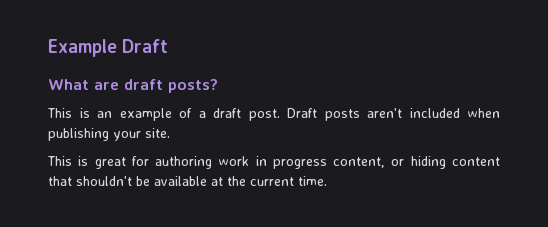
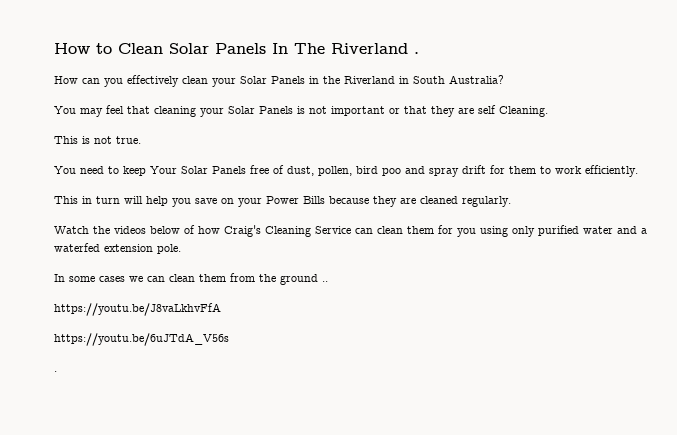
[48,39,169,57] [48,79,218,93] [47,108,500,121] [48,128,170,141] [47,156,500,169] [48,176,327,186] Example Draft // What are draft posts? // This is an example of a draft post. Draft posts aren't included when publishing your site. // This is great for authoring work in progress content, or hiding content that shouldn't be available at the current time. -> [54,43,419,54] [54,75,504,87] [54,105,548,117] [54,136,141,144] [54,165,638,177] [54,196,511,207] [54,225,647,237] [54,243,181,254] [54,273,328,285] [54,303,221,316] [54,333,229,346] [54,371,57,372] How to Clean Solar Panels In The Riverland . // How can you effectively clean your Solar Panels in the Riverland in South Australia? // You may feel that cleaning your Solar Panels is not important or that they are self Cleaning. // This is not true. // You need to keep Your Solar Panels free of dust, pollen, bird poo and spray drift for them to work efficiently. // This in turn will help you save on your Power Bills because they are cleaned regularly. // Watch the videos below of how Craig's Cleaning Service can clean them for you using only purified water and a waterfed extension pole. // In some cases we can clean them from the ground .. // https://youtu.be/J8vaLkhvFfA // https://youtu.be/6uJTdA_V56s // .

